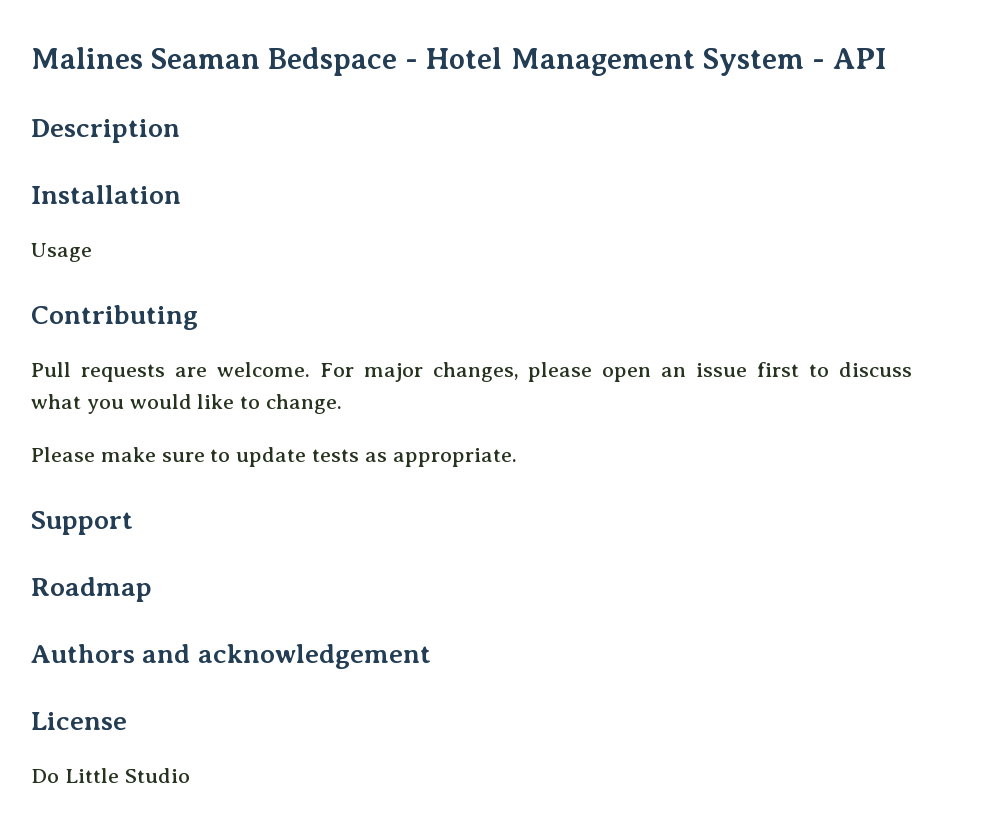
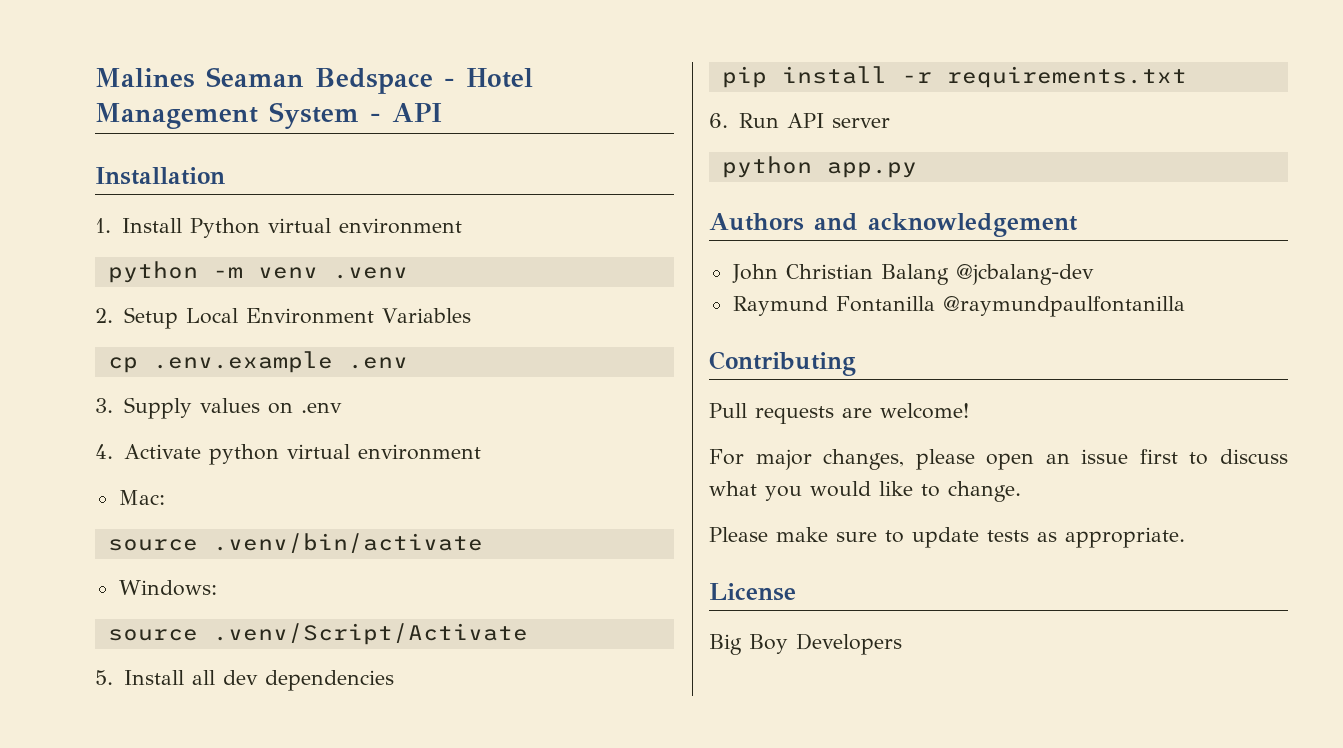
[31,119,180,143] // Description -> (442, 112) none
[31,243,92,262] Usage -> [95,218,462,238] [107,261,408,283] [95,307,471,329] [107,351,408,373] [95,397,342,419] [95,444,481,465] [118,490,165,505] [107,533,483,553] [118,580,217,596] [107,623,528,645] [95,670,394,691] [721,66,1187,88] [709,113,890,128] [721,156,917,178] [709,213,1078,237] [731,264,1094,285] [732,296,1185,317] 1. Install Python virtual environment // python -m venv .venv // 2. Setup Local Environment Variables // cp .env.example .env // 3. Supply values on .env // 4. Activate python virtual environment // Mac: // source .venv/bin/activate // Windows: // source .venv/Script/Activate // 5. Install all dev dependencies // pip install -r requirements.txt // 6. Run API server // python app.py // Authors and acknowledgement // John Christian Balang @jcbalang-dev // Raymund Fontanilla @raymundpaulfontanilla
[216,362,310,377] welcome. -> [880,403,969,419] welcome! //
[31,511,133,535] [31,577,152,602] [31,644,431,669] [31,712,127,730] [31,768,190,783] Support // Roadmap // Authors and acknowledgement // License // Do Little Studio -> [709,583,796,601] [709,633,902,655] License // Big Boy Developers

